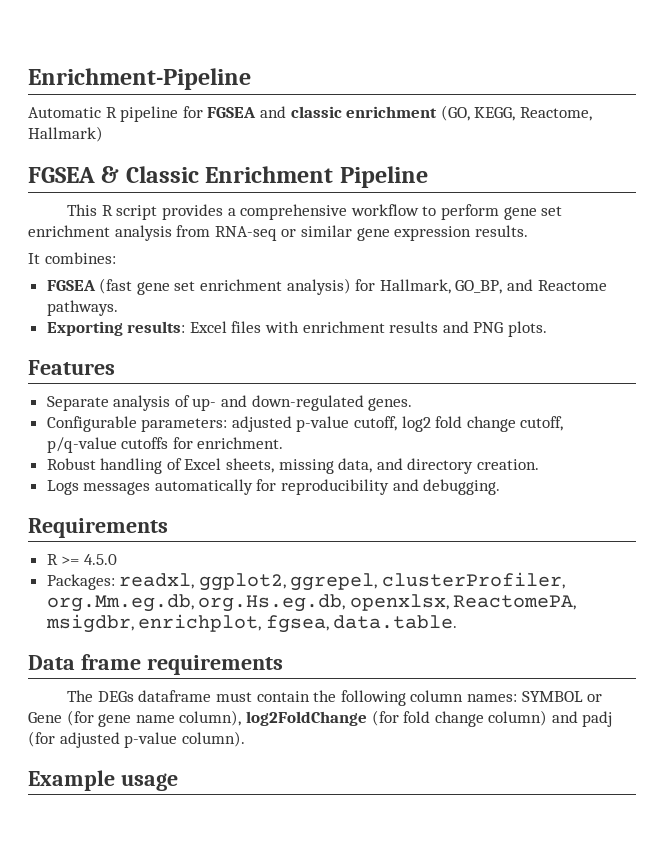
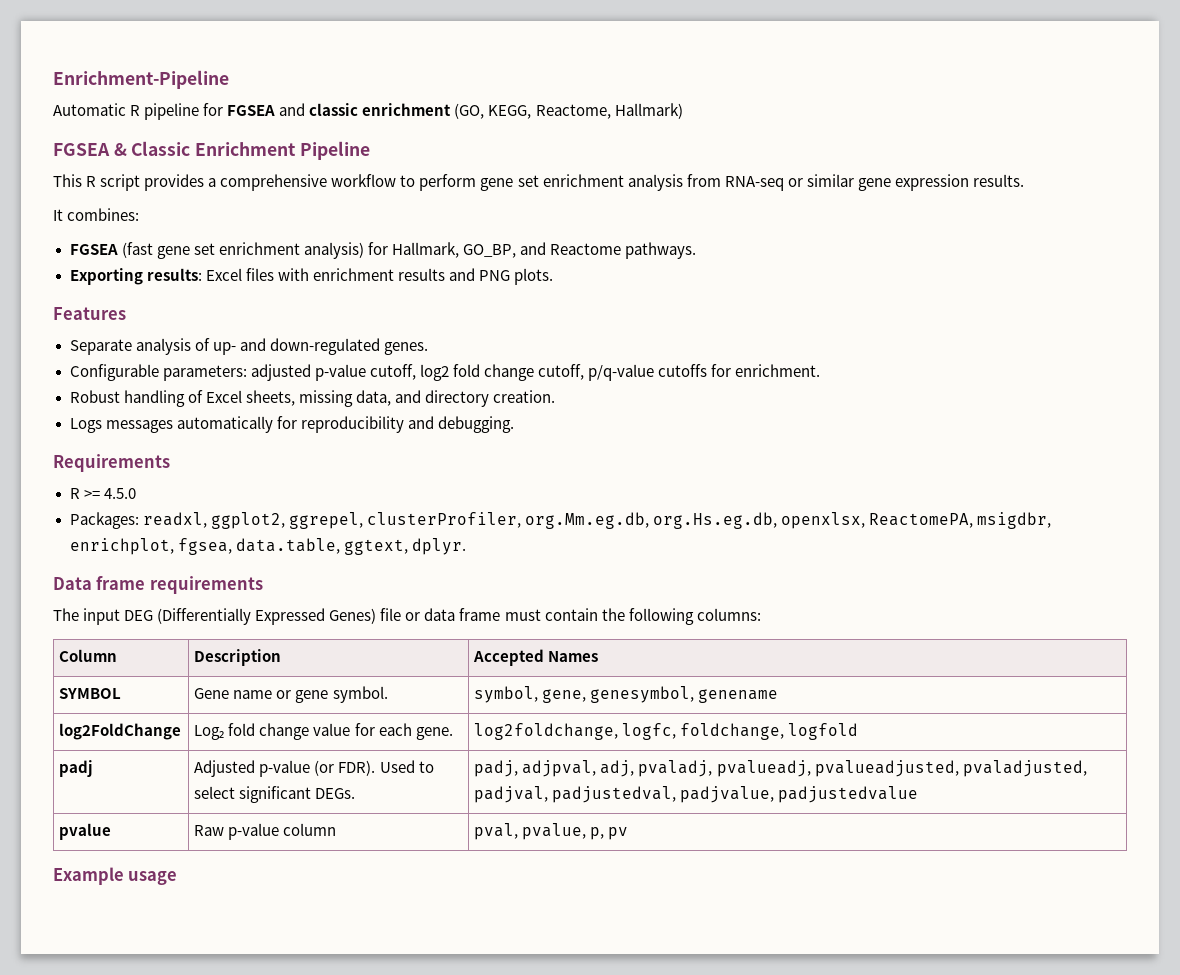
[333,615,458,629] data.table. -> [235,538,466,555] data.table, ggtext, dplyr.
[97,690,603,706] [28,710,242,727] DEGs dataframe must contain the following column names: SYMBOL or Gene (for gene name column), -> [83,608,761,625] [59,649,118,662] [194,649,282,666] [473,649,599,666] [59,688,122,699] [194,686,388,703] [474,686,779,703] input DEG (Differentially Expressed Genes) file or data frame must contain the following columns: // Column | Description | Accepted Names // SYMBOL | Gene name or gene symbol. | symbol, gene, genesymbol, genename //
[371,710,613,727] [28,731,245,748] (for fold change column) and padj (for adjusted p-value column). -> [194,723,453,740] [474,723,859,740] [59,760,94,777] [194,760,434,777] [194,786,356,803] [474,760,1087,777] [474,786,919,803] [59,823,112,840] [194,823,337,840] [474,823,629,840] | Log₂ fold change value for each gene. | log2foldchange, logfc, foldchange, logfold // padj | Adjusted p-value (or FDR). Used to select significant DEGs. | padj, adjpval, adj, pvaladj, pvalueadj, pvalueadjusted, pvaladjusted, padjval, padjustedval, padjvalue, padjustedvalue // pvalue | Raw p-value column | pval, pvalue, p, pv

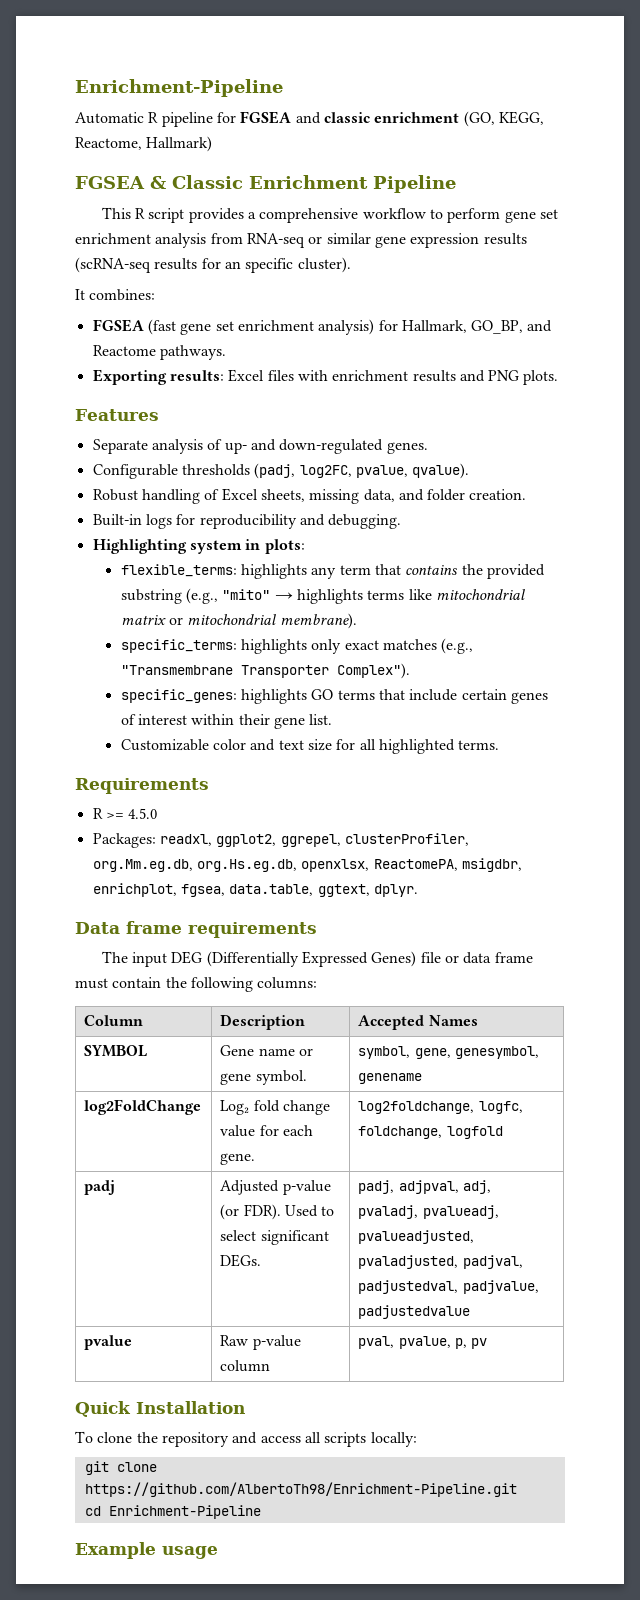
[972,174,1024,187] results. -> [483,233,527,245] [75,257,351,273] results (scRNA-seq results for an specific cluster).
[162,364,821,381] parameters: adjusted p-value cutoff, log2 fold change cutoff, p/q-value cutoffs for enrichment. -> [181,463,470,479] thresholds (padj, log2FC, pvalue, qvalue).
[424,390,489,407] directory -> [427,489,466,501] folder
[69,416,273,433] Logs messages automatically -> [92,514,172,529] Built-in logs
(514, 424) none -> [92,539,305,554] [120,564,546,579] [120,588,526,604] [120,613,357,629] [120,638,474,654] [120,663,410,679] [120,689,549,704] [120,714,333,729] [120,739,500,754] // Highlighting system in plots: // flexible_terms: highlights any term that contains the provided substring (e.g., "mito" → highlights terms like mitochondrial matrix or mitochondrial membrane). // specific_terms: highlights only exact matches (e.g., "Transmembrane Transporter Complex"). // specific_genes: highlights GO terms that include certain genes of interest within their gene list. // Customizable color and text size for all highlighted terms.
(629, 833) none -> [75,1401,245,1417] [75,1431,417,1447] [84,1461,157,1475] [84,1482,517,1497] [84,1505,261,1519] // Quick Installation // To clone the repository and access all scripts locally: // git clone https://github.com/AlbertoTh98/Enrichment-Pipeline.git // cd Enrichment-Pipeline

